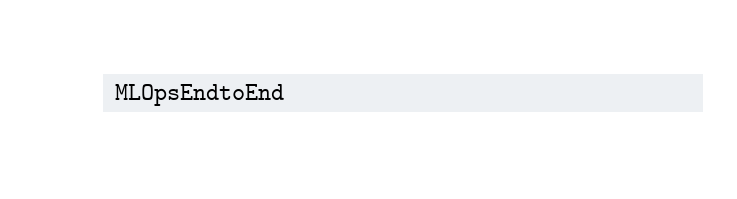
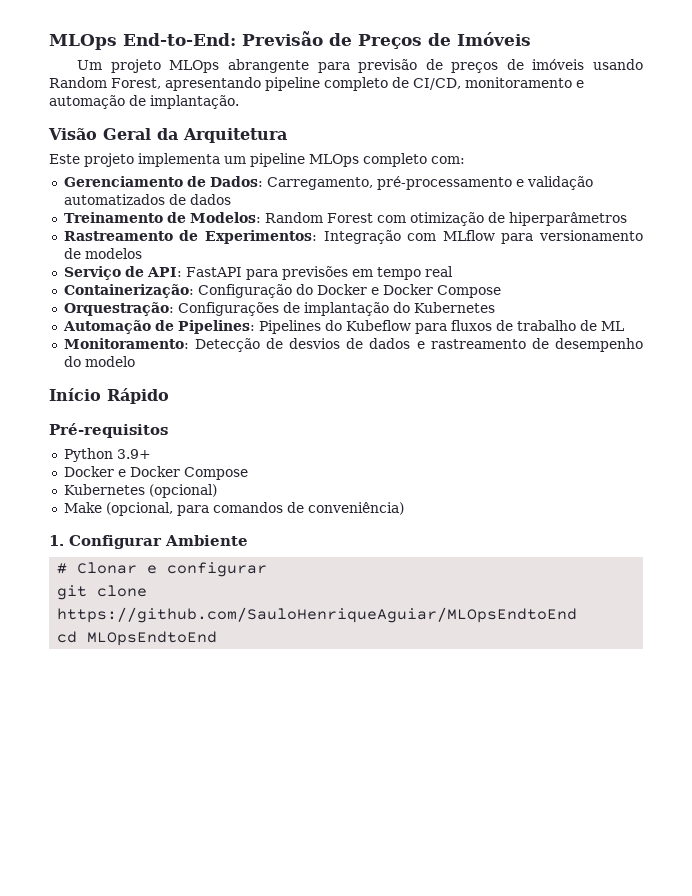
(115, 95) none -> [49,31,531,50] [77,59,643,73] [49,77,584,91] [49,95,239,109] [48,128,287,143] [49,153,465,167] [63,176,593,190] [63,194,231,205] [63,212,627,226] [63,230,643,244] [63,248,142,259] [63,266,453,280] [63,284,501,298] [63,302,495,316] [62,320,624,334] [63,338,643,352] [63,356,135,367] [49,388,169,404] [49,423,168,438] [63,448,151,462] [63,466,248,480] [63,484,217,498] [63,502,404,516] [49,535,248,549] [57,562,268,577] [57,585,148,600] [57,607,578,623] [57,631,78,643] MLOps End-to-End: Previsão de Preços de Imóveis // Um projeto MLOps abrangente para previsão de preços de imóveis usando Random Forest, apresentando pipeline completo de CI/CD, monitoramento e automação de implantação. // Visão Geral da Arquitetura // Este projeto implementa um pipeline MLOps completo com: // Gerenciamento de Dados: Carregamento, pré-processamento e validação automatizados de dados // Treinamento de Modelos: Random Forest com otimização de hiperparâmetros // Rastreamento de Experimentos: Integração com MLflow para versionamento de modelos // Serviço de API: FastAPI para previsões em tempo real // Containerização: Configuração do Docker e Docker Compose // Orquestração: Configurações de implantação do Kubernetes // Automação de Pipelines: Pipelines do Kubeflow para fluxos de trabalho de ML // Monitoramento: Detecção de desvios de dados e rastreamento de desempenho do modelo // Início Rápido // Pré-requisitos // Python 3.9+ // Docker e Docker Compose // Kubernetes (opcional) // Make (opcional, para comandos de conveniência) // 1. Configurar Ambiente // # Clonar e configurar // git clone https://github.com/SauloHenriqueAguiar/MLOpsEndtoEnd // cd

